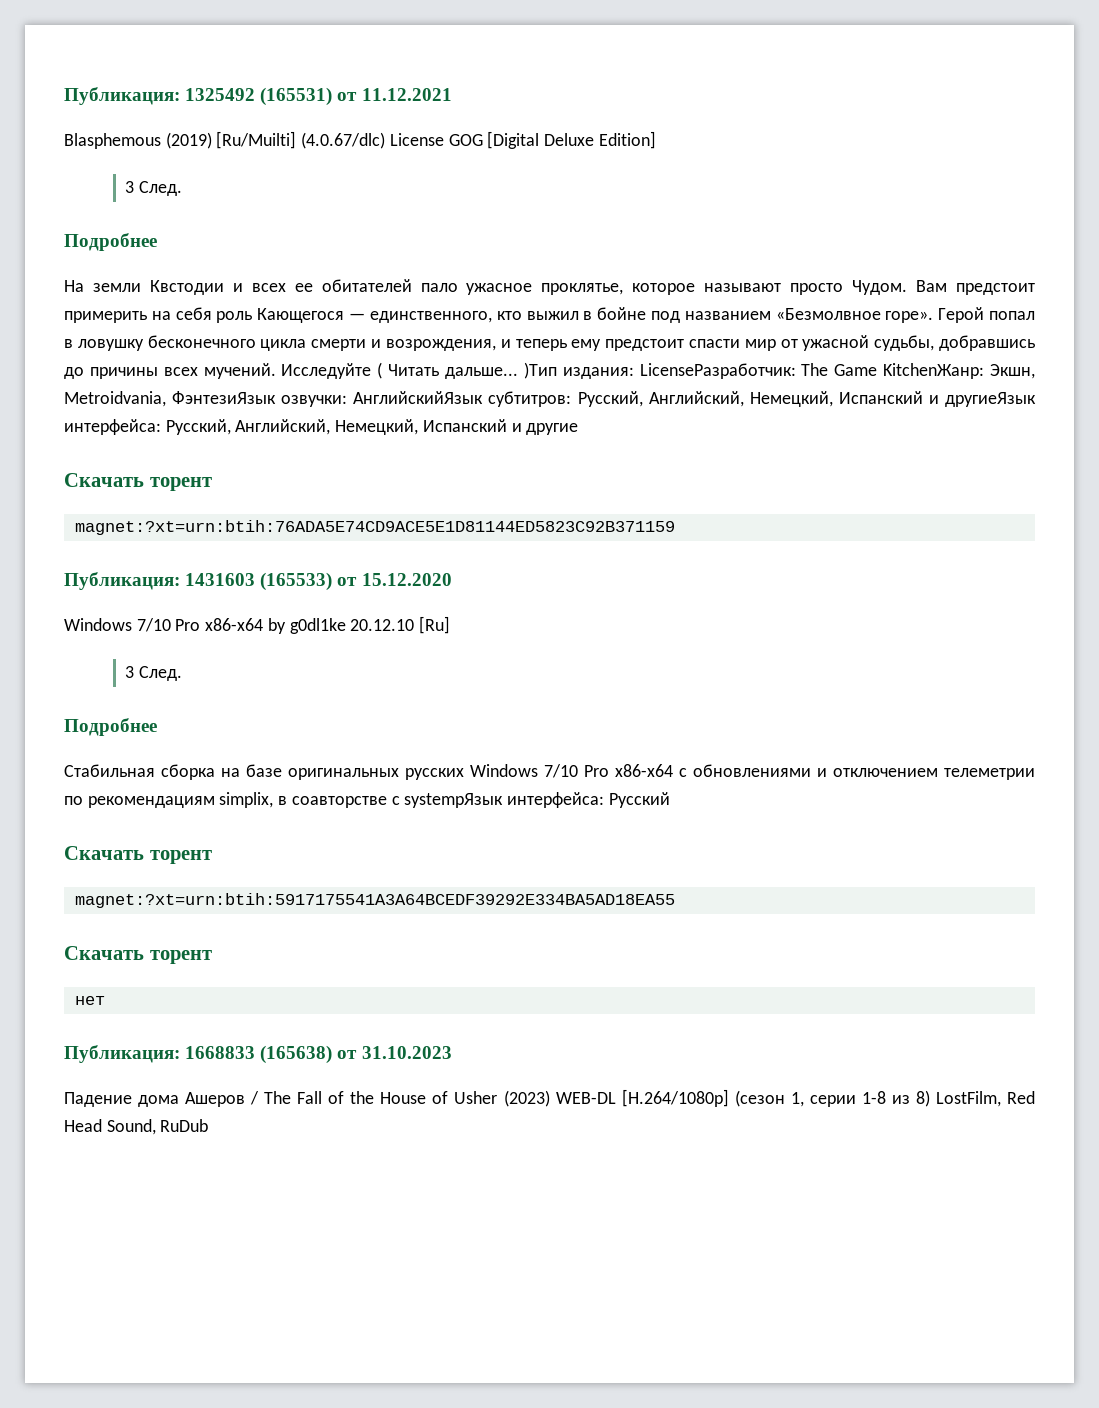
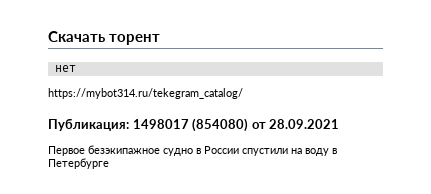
[64,87,452,106] [64,131,656,149] [125,181,183,196] [64,233,157,251] [64,279,1035,295] [64,307,1035,323] [64,335,1035,351] [64,362,1035,379] [64,391,1036,407] [64,419,579,435] [64,473,212,491] [74,520,675,535] [64,572,452,591] [64,616,451,634] [125,666,183,681] [64,718,157,736] [64,764,1035,780] [64,792,670,808] [64,846,212,864] [74,893,675,908] Публикация: 1325492 (165531) от 11.12.2021 // Blasphemous (2019) [Ru/Muilti] (4.0.67/dlc) License GOG [Digital Deluxe Edition] // 3 След. // Подробнее // На земли Квстодии и всех ее обитателей пало ужасное проклятье, которое называют просто Чудом. Вам предстоит примерить на себя роль Кающегося — единственного, кто выжил в бойне под названием «Безмолвное горе». Герой попал в ловушку бесконечного цикла смерти и возрождения, и теперь ему предстоит спасти мир от ужасной судьбы, добравшись до причины всех мучений. Исследуйте ( Читать дальше... )Тип издания: LicenseРазработчик: The Game KitchenЖанр: Экшн, Metroidvania, ФэнтезиЯзык озвучки: АнглийскийЯзык субтитров: Русский, Английский, Немецкий, Испанский и другиеЯзык интерфейса: Русский, Английский, Немецкий, Испанский и другие // Скачать торент // magnet:?xt=urn:btih:76ADA5E74CD9ACE5E1D81144ED5823C92B371159 // Публикация: 1431603 (165533) от 15.12.2020 // Windows 7/10 Pro х86-x64 by g0dl1ke 20.12.10 [Ru] // 3 След. // Подробнее // Стабильная сборка на базе оригинальных русских Windows 7/10 Pro x86-x64 с обновлениями и отключением телеметрии по рекомендациям simplix, в соавторстве с systempЯзык интерфейса: Русский // Скачать торент // magnet:?xt=urn:btih:5917175541A3A64BCEDF39292E334BA5AD18EA55 // -> (48, 36) none
[64,1045,452,1064] [64,1089,1035,1107] [64,1119,209,1135] // Публикация: 1668833 (165638) от 31.10.2023 // Падение дома Ашеров / The Fall of the House of Usher (2023) WEB-DL [H.264/1080p] (сезон 1, серии 1-8 из 8) LostFilm, Red Head Sound, RuDub -> [48,88,243,99] [48,118,340,132] [48,145,337,156] [48,158,109,169] // https://mybot314.ru/tekegram_catalog/ // Публикация: 1498017 (854080) от 28.09.2021 // Первое безэкипажное судно в России спустили на воду в Петербурге

